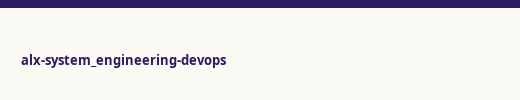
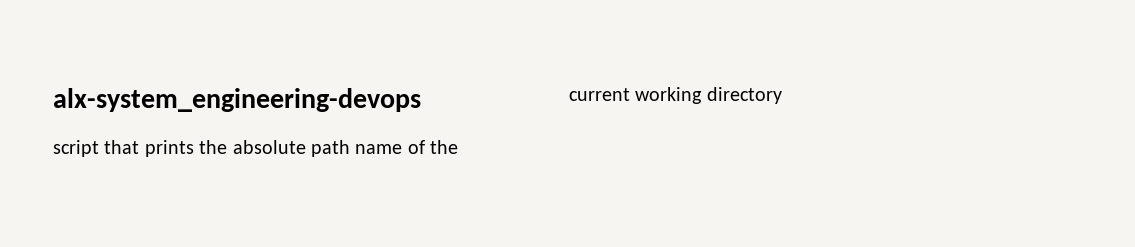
(226, 61) none -> [53,140,459,157] [569,87,782,104] // script that prints the absolute path name of the current working directory

